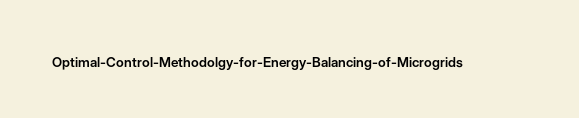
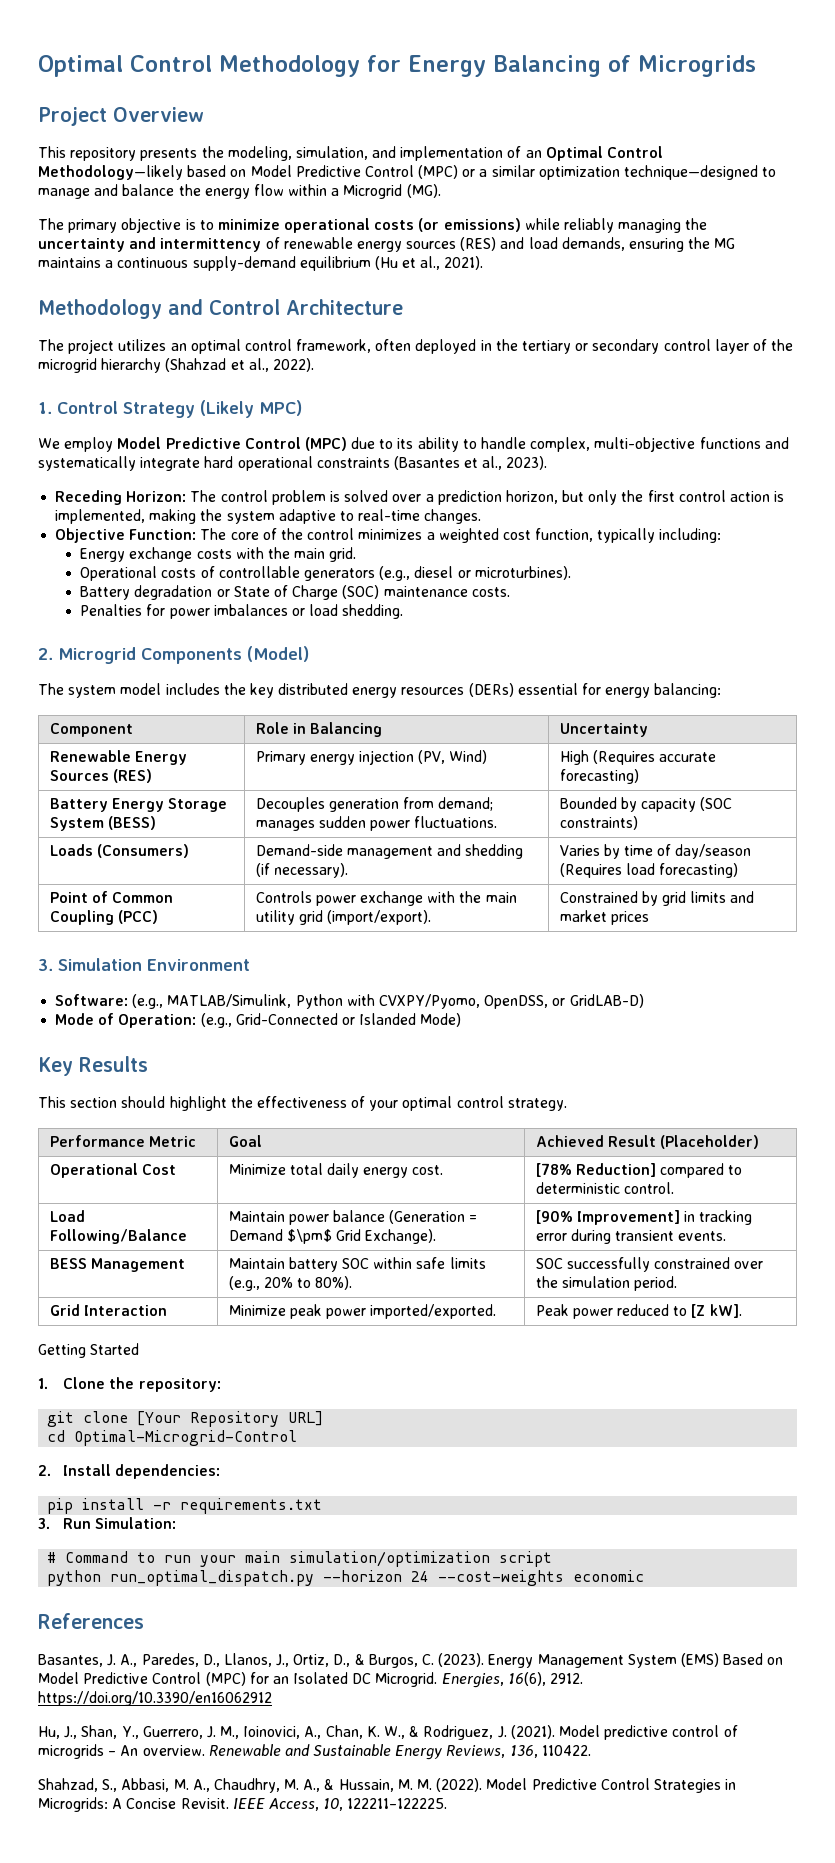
[52,57,463,70] Optimal-Control-Methodolgy-for-Energy-Balancing-of-Microgrids -> [38,55,756,77] [38,107,204,126] [38,146,664,161] [38,165,777,180] [38,184,441,199] [38,218,708,233] [38,237,736,252] [38,256,484,271] [38,299,403,319] [38,339,794,354] [38,358,314,373] [38,400,302,418] [38,437,789,452] [38,456,548,471] [55,490,785,505] [55,509,482,524] [55,528,722,543] [80,547,357,562] [80,566,571,581] [80,585,510,600] [80,604,404,619] [38,646,309,664] [38,683,722,698] [49,723,133,737] [255,722,382,737] [559,723,648,737] [49,750,187,765] [49,769,152,783] [255,750,488,765] [559,750,716,765] [559,769,639,784] [49,798,227,812] [49,816,156,831] [255,797,494,812] [255,816,498,831] [559,797,733,812] [559,816,638,830] [49,844,189,858] [255,844,524,859] [255,863,348,878] [559,844,752,859] [559,863,738,878] [49,891,173,903] [49,910,158,925] [255,891,517,906] [255,910,431,925] [559,891,755,906] [559,910,649,925] [38,958,250,971] [55,994,644,1009] [55,1013,462,1028] [38,1056,148,1076] [38,1096,567,1111] [49,1135,196,1147] [228,1135,262,1147] [535,1135,759,1149] [49,1163,176,1178] [228,1163,444,1178] [535,1163,743,1178] [535,1182,674,1194] [49,1210,85,1222] [49,1229,187,1244] [228,1210,478,1225] [228,1229,437,1244] [535,1210,753,1225] [535,1229,727,1244] [49,1258,185,1272] [228,1257,486,1272] [228,1276,353,1291] [535,1257,764,1272] [535,1276,677,1291] [49,1304,167,1316] [228,1304,497,1319] [535,1304,742,1319] [38,1343,140,1358] [38,1377,221,1392] [47,1411,324,1427] [47,1430,298,1446] [38,1464,221,1479] [47,1498,323,1514] [38,1517,177,1529] [47,1551,553,1567] [47,1570,645,1586] [38,1613,144,1629] [38,1653,784,1668] [38,1672,584,1688] [38,1691,272,1706] [38,1725,738,1740] [38,1744,591,1760] [38,1778,737,1793] [38,1797,448,1812] Optimal Control Methodology for Energy Balancing of Microgrids // Project Overview // This repository presents the modeling, simulation, and implementation of an Optimal Control Methodology—likely based on Model Predictive Control (MPC) or a similar optimization technique—designed to manage and balance the energy flow within a Microgrid (MG). // The primary objective is to minimize operational costs (or emissions) while reliably managing the uncertainty and intermittency of renewable energy sources (RES) and load demands, ensuring the MG maintains a continuous supply-demand equilibrium (Hu et al., 2021). // Methodology and Control Architecture // The project utilizes an optimal control framework, often deployed in the tertiary or secondary control layer of the microgrid hierarchy (Shahzad et al., 2022). // 1. Control Strategy (Likely MPC) // We employ Model Predictive Control (MPC) due to its ability to handle complex, multi-objective functions and systematically integrate hard operational constraints (Basantes et al., 2023). // Receding Horizon: The control problem is solved over a prediction horizon, but only the first control action is implemented, making the system adaptive to real-time changes. // Objective Function: The core of the control minimizes a weighted cost function, typically including: // Energy exchange costs with the main grid. // Operational costs of controllable generators (e.g., diesel or microturbines). // Battery degradation or State of Charge (SOC) maintenance costs. // Penalties for power imbalances or load shedding. // 2. Microgrid Components (Model) // The system model includes the key distributed energy resources (DERs) essential for energy balancing: // Component | Role in Balancing | Uncertainty // Renewable Energy Sources (RES) | Primary energy injection (PV, Wind) | High (Requires accurate forecasting) // Battery Energy Storage System (BESS) | Decouples generation from demand; manages sudden power fluctuations. | Bounded by capacity (SOC constraints) // Loads (Consumers) | Demand-side management and shedding (if necessary). | Varies by time of day/season (Requires load forecasting) // Point of Common Coupling (PCC) | Controls power exchange with the main utility grid (import/export). | Constrained by grid limits and market prices // 3. Simulation Environment // Software: (e.g., MATLAB/Simulink, Python with CVXPY/Pyomo, OpenDSS, or GridLAB-D) // Mode of Operation: (e.g., Grid-Connected or Islanded Mode) // Key Results // This section should highlight the effectiveness of your optimal control strategy. // Performance Metric | Goal | Achieved Result (Placeholder) // Operational Cost | Minimize total daily energy cost. | [78% Reduction] compared to deterministic control. // Load Following/Balance | Maintain power balance (Generation = Demand $\pm$ Grid Exchange). | [90% Improvement] in tracking error during transient events. // BESS Management | Maintain battery SOC within safe limits (e.g., 20% to 80%). | SOC successfully constrained over the simulation period. // Grid Interaction | Minimize peak power imported/exported. | Peak power reduced to [Z kW]. // Getting Started // 1. Clone the repository: // git clone [Your Repository URL] // cd Optimal-Microgrid-Control // 2. Install dependencies: // pip install -r requirements.txt // 3. Run Simulation: // # Command to run your main simulation/optimization script // python run_optimal_dispatch.py --horizon 24 --cost-weights economic // References // Basantes, J. A., Paredes, D., Llanos, J., Ortiz, D., & Burgos, C. (2023). Energy Management System (EMS) Based on Model Predictive Control (MPC) for an Isolated DC Microgrid. Energies, 16(6), 2912. https://doi.org/10.3390/en16062912 // Hu, J., Shan, Y., Guerrero, J. M., Ioinovici, A., Chan, K. W., & Rodriguez, J. (2021). Model predictive control of microgrids – An overview. Renewable and Sustainable Energy Reviews, 136, 110422. // Shahzad, S., Abbasi, M. A., Chaudhry, M. A., & Hussain, M. M. (2022). Model Predictive Control Strategies in Microgrids: A Concise Revisit. IEEE Access, 10, 122211–122225.

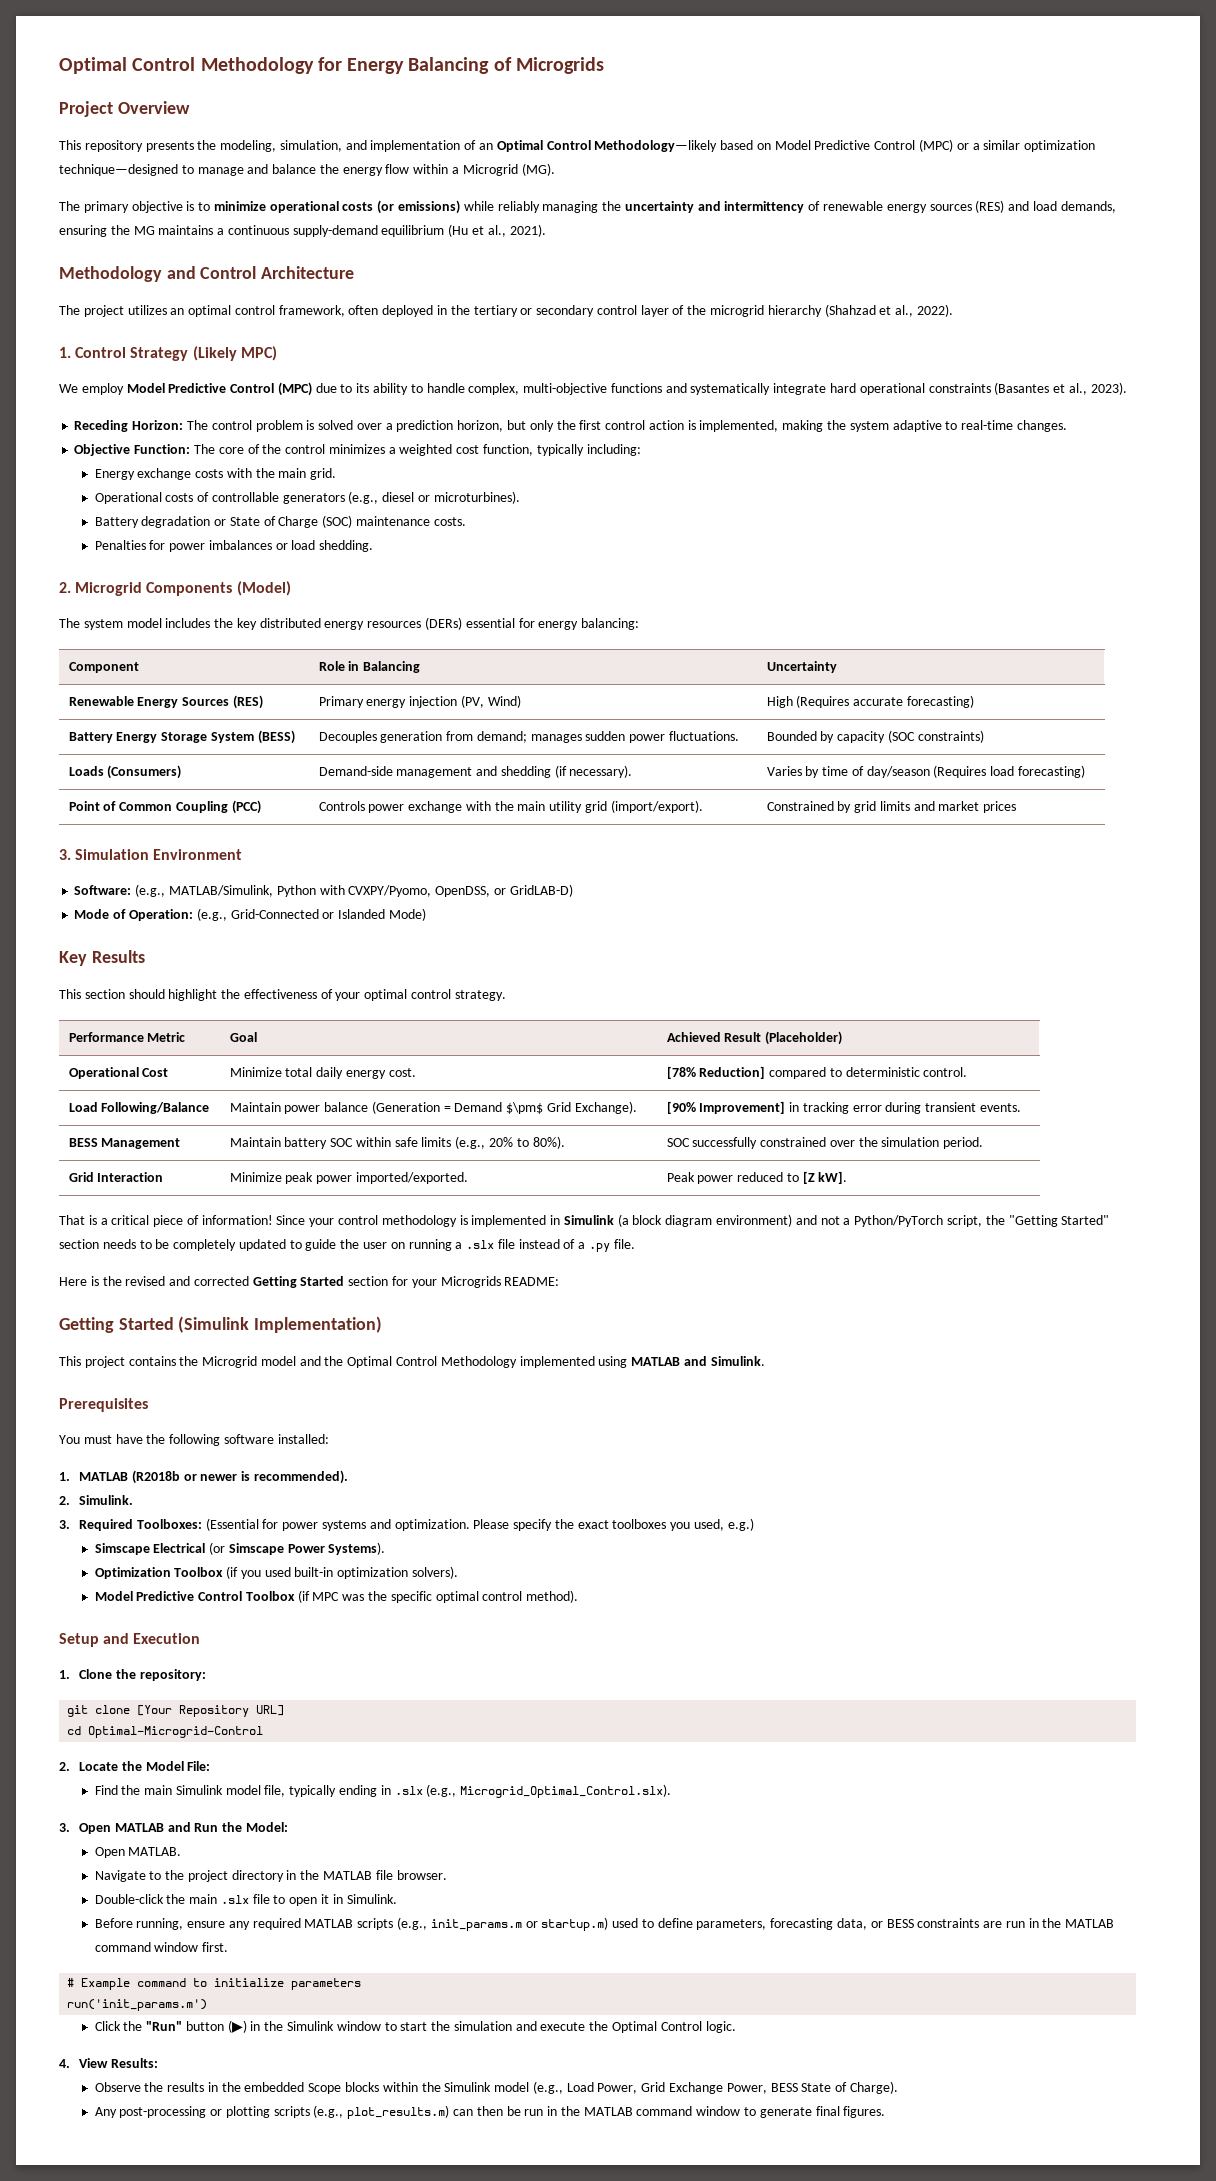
[38,1343,140,1358] Getting Started -> [59,1214,1110,1227] [59,1239,635,1252] [59,1276,560,1288] [59,1316,383,1333] [59,1356,765,1368] [59,1398,148,1412] [59,1434,329,1446] [59,1470,349,1484] [59,1495,134,1505] [59,1518,754,1531] [94,1542,386,1555] [94,1566,458,1579] [94,1590,579,1603] [59,1633,201,1647] That is a critical piece of information! Since your control methodology is implemented in Simulink (a block diagram environment) and not a Python/PyTorch script, the "Getting Started" section needs to be completely updated to guide the user on running a .slx file instead of a .py file. // Here is the revised and corrected Getting Started section for your Microgrids README: // Getting Started (Simulink Implementation) // This project contains the Microgrid model and the Optimal Control Methodology implemented using MATLAB and Simulink. // Prerequisites // You must have the following software installed: // 1. MATLAB (R2018b or newer is recommended). // 2. Simulink. // 3. Required Toolboxes: (Essential for power systems and optimization. Please specify the exact toolboxes you used, e.g.) // Simscape Electrical (or Simscape Power Systems). // Optimization Toolbox (if you used built-in optimization solvers). // Model Predictive Control Toolbox (if MPC was the specific optimal control method). // Setup and Execution
[63,1464,221,1479] [47,1498,323,1514] [38,1517,177,1529] [47,1551,553,1567] [47,1570,645,1586] [38,1613,144,1629] [38,1653,784,1668] [38,1672,584,1688] [38,1691,272,1706] [38,1725,738,1740] [38,1744,591,1760] [38,1778,737,1793] [38,1797,448,1812] Install dependencies: // pip install -r requirements.txt // 3. Run Simulation: // # Command to run your main simulation/optimization script // python run_optimal_dispatch.py --horizon 24 --cost-weights economic // References // Basantes, J. A., Paredes, D., Llanos, J., Ortiz, D., & Burgos, C. (2023). Energy Management System (EMS) Based on Model Predictive Control (MPC) for an Isolated DC Microgrid. Energies, 16(6), 2912. https://doi.org/10.3390/en16062912 // Hu, J., Shan, Y., Guerrero, J. M., Ioinovici, A., Chan, K. W., & Rodriguez, J. (2021). Model predictive control of microgrids – An overview. Renewable and Sustainable Energy Reviews, 136, 110422. // Shahzad, S., Abbasi, M. A., Chaudhry, M. A., & Hussain, M. M. (2022). Model Predictive Control Strategies in Microgrids: A Concise Revisit. IEEE Access, 10, 122211–122225. -> [79,1761,211,1771] [94,1784,672,1798] [59,1822,289,1834] [94,1847,182,1858] [94,1870,447,1882] [94,1894,397,1906] [94,1917,1115,1931] [94,1942,229,1952] [67,1978,362,1990] [67,1999,208,2011] [94,2020,736,2033] [59,2058,158,2068] [94,2081,898,2094] [94,2105,886,2119] Locate the Model File: // Find the main Simulink model file, typically ending in .slx (e.g., Microgrid_Optimal_Control.slx). // 3. Open MATLAB and Run the Model: // Open MATLAB. // Navigate to the project directory in the MATLAB file browser. // Double-click the main .slx file to open it in Simulink. // Before running, ensure any required MATLAB scripts (e.g., init_params.m or startup.m) used to define parameters, forecasting data, or BESS constraints are run in the MATLAB command window first. // # Example command to initialize parameters // run('init_params.m') // Click the "Run" button (▶) in the Simulink window to start the simulation and execute the Optimal Control logic. // 4. View Results: // Observe the results in the embedded Scope blocks within the Simulink model (e.g., Load Power, Grid Exchange Power, BESS State of Charge). // Any post-processing or plotting scripts (e.g., plot_results.m) can then be run in the MATLAB command window to generate final figures.

